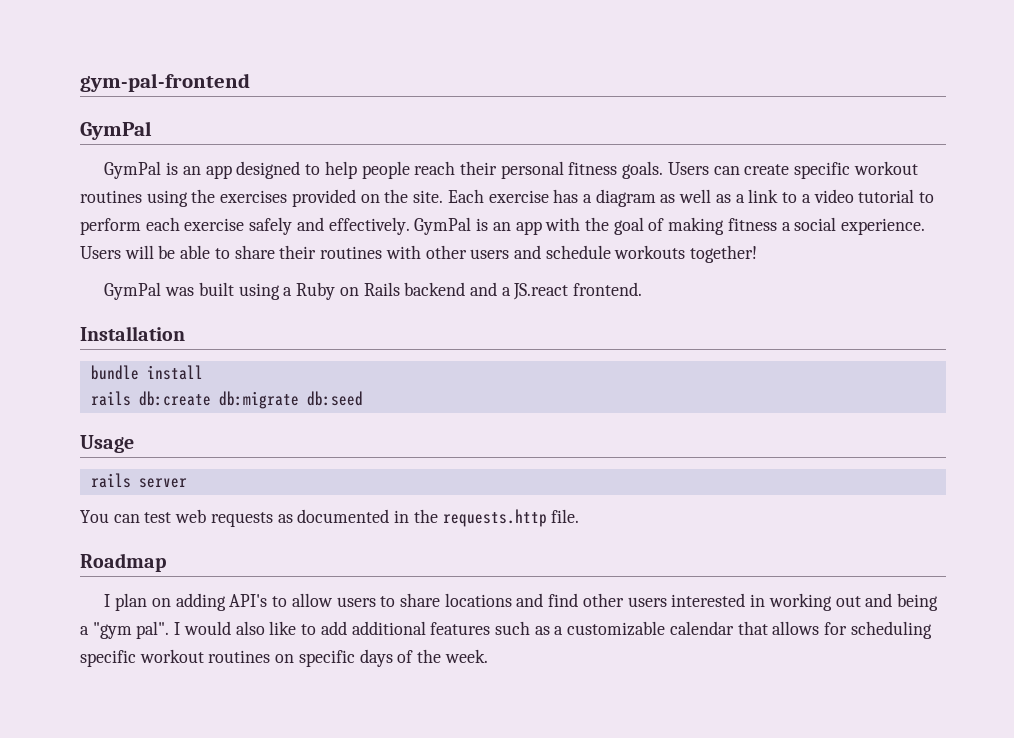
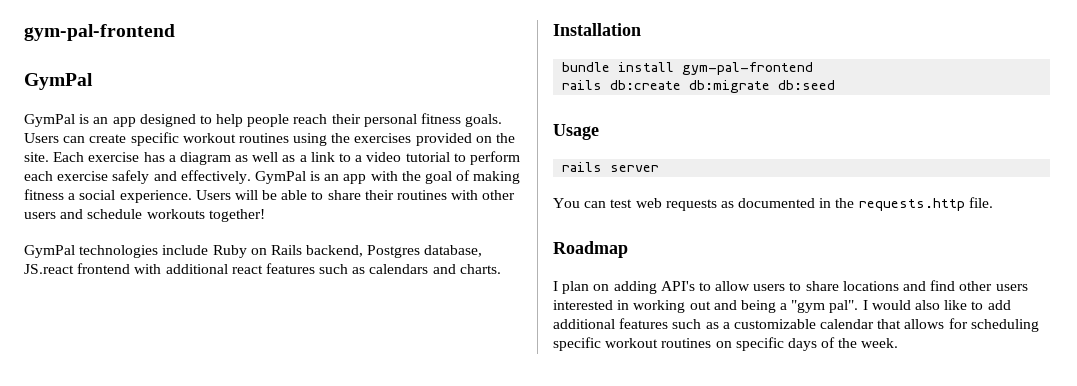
[165,282,643,300] was built using a Ruby on Rails backend and a JS.react frontend. -> [79,245,483,258] [24,263,501,274] technologies include Ruby on Rails backend, Postgres database, JS.react frontend with additional react features such as calendars and charts.
(203, 372) none -> [682,62,814,75] gym-pal-frontend

